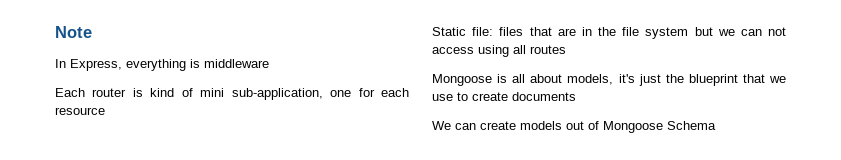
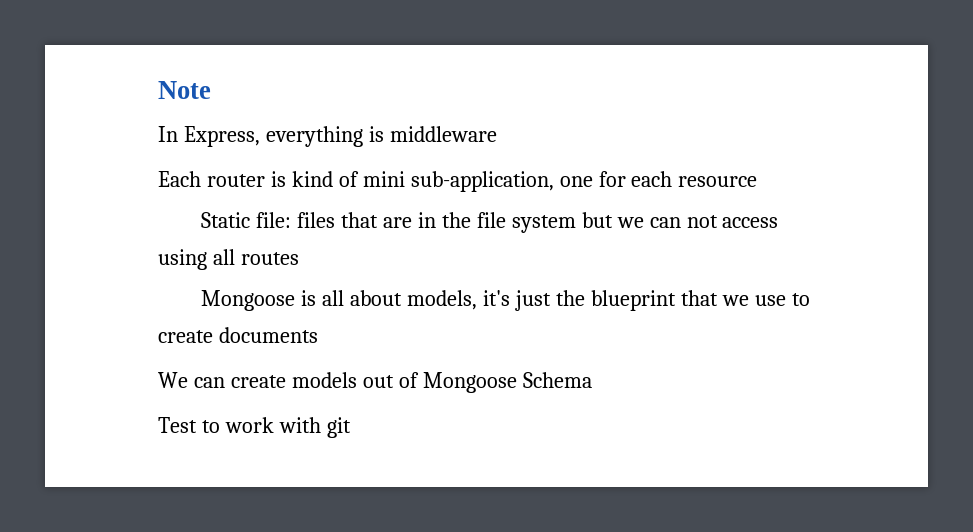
(716, 125) none -> [158,417,351,438] // Test to work with git

